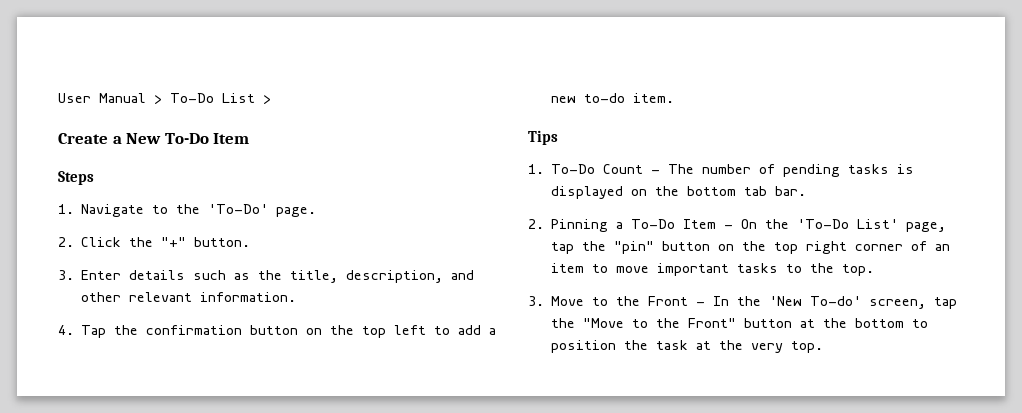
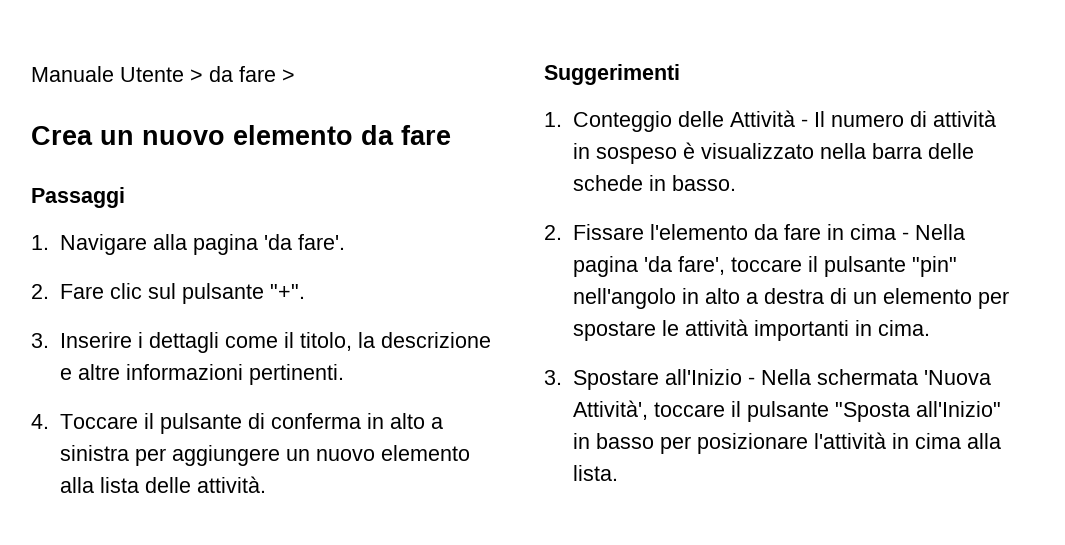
[58,93,271,104] [58,133,250,144] [58,171,94,185] [58,204,317,217] [58,237,251,247] [58,270,475,283] [81,292,297,302] [58,325,497,338] [551,93,675,103] [528,130,558,145] [528,164,915,177] [551,186,807,199] [528,219,947,232] [551,241,951,254] [551,263,875,276] [528,296,958,309] [551,318,929,328] [551,340,824,353] User Manual > To-Do List > // Create a New To-Do Item // Steps // 1. Navigate to the 'To-Do' page. // 2. Click the "+" button. // 3. Enter details such as the title, description, and other relevant information. // 4. Tap the confirmation button on the top left to add a new to-do item. // Tips // 1. To-Do Count - The number of pending tasks is displayed on the bottom tab bar. // 2. Pinning a To-Do Item - On the 'To-Do List' page, tap the "pin" button on the top right corner of an item to move important tasks to the top. // 3. Move to the Front - In the 'New To-do' screen, tap the "Move to the Front" button at the bottom to position the task at the very top. -> [31,66,295,82] [31,125,451,145] [31,187,125,208] [31,234,345,255] [31,283,305,304] [31,332,491,353] [59,364,344,385] [31,413,443,434] [59,445,470,466] [59,476,266,493] [544,64,680,85] [544,110,996,132] [572,142,974,164] [572,175,736,191] [544,224,965,240] [572,256,957,277] [572,288,1009,309] [572,319,930,341] [544,369,991,390] [572,400,1001,422] [572,432,1001,454] [572,465,618,481] Manuale Utente > da fare > // Crea un nuovo elemento da fare // Passaggi // 1. Navigare alla pagina 'da fare'. // 2. Fare clic sul pulsante "+". // 3. Inserire i dettagli come il titolo, la descrizione e altre informazioni pertinenti. // 4. Toccare il pulsante di conferma in alto a sinistra per aggiungere un nuovo elemento alla lista delle attività. // Suggerimenti // 1. Conteggio delle Attività - Il numero di attività in sospeso è visualizzato nella barra delle schede in basso. // 2. Fissare l'elemento da fare in cima - Nella pagina 'da fare', toccare il pulsante "pin" nell'angolo in alto a destra di un elemento per spostare le attività importanti in cima. // 3. Spostare all'Inizio - Nella schermata 'Nuova Attività', toccare il pulsante "Sposta all'Inizio" in basso per posizionare l'attività in cima alla lista.

